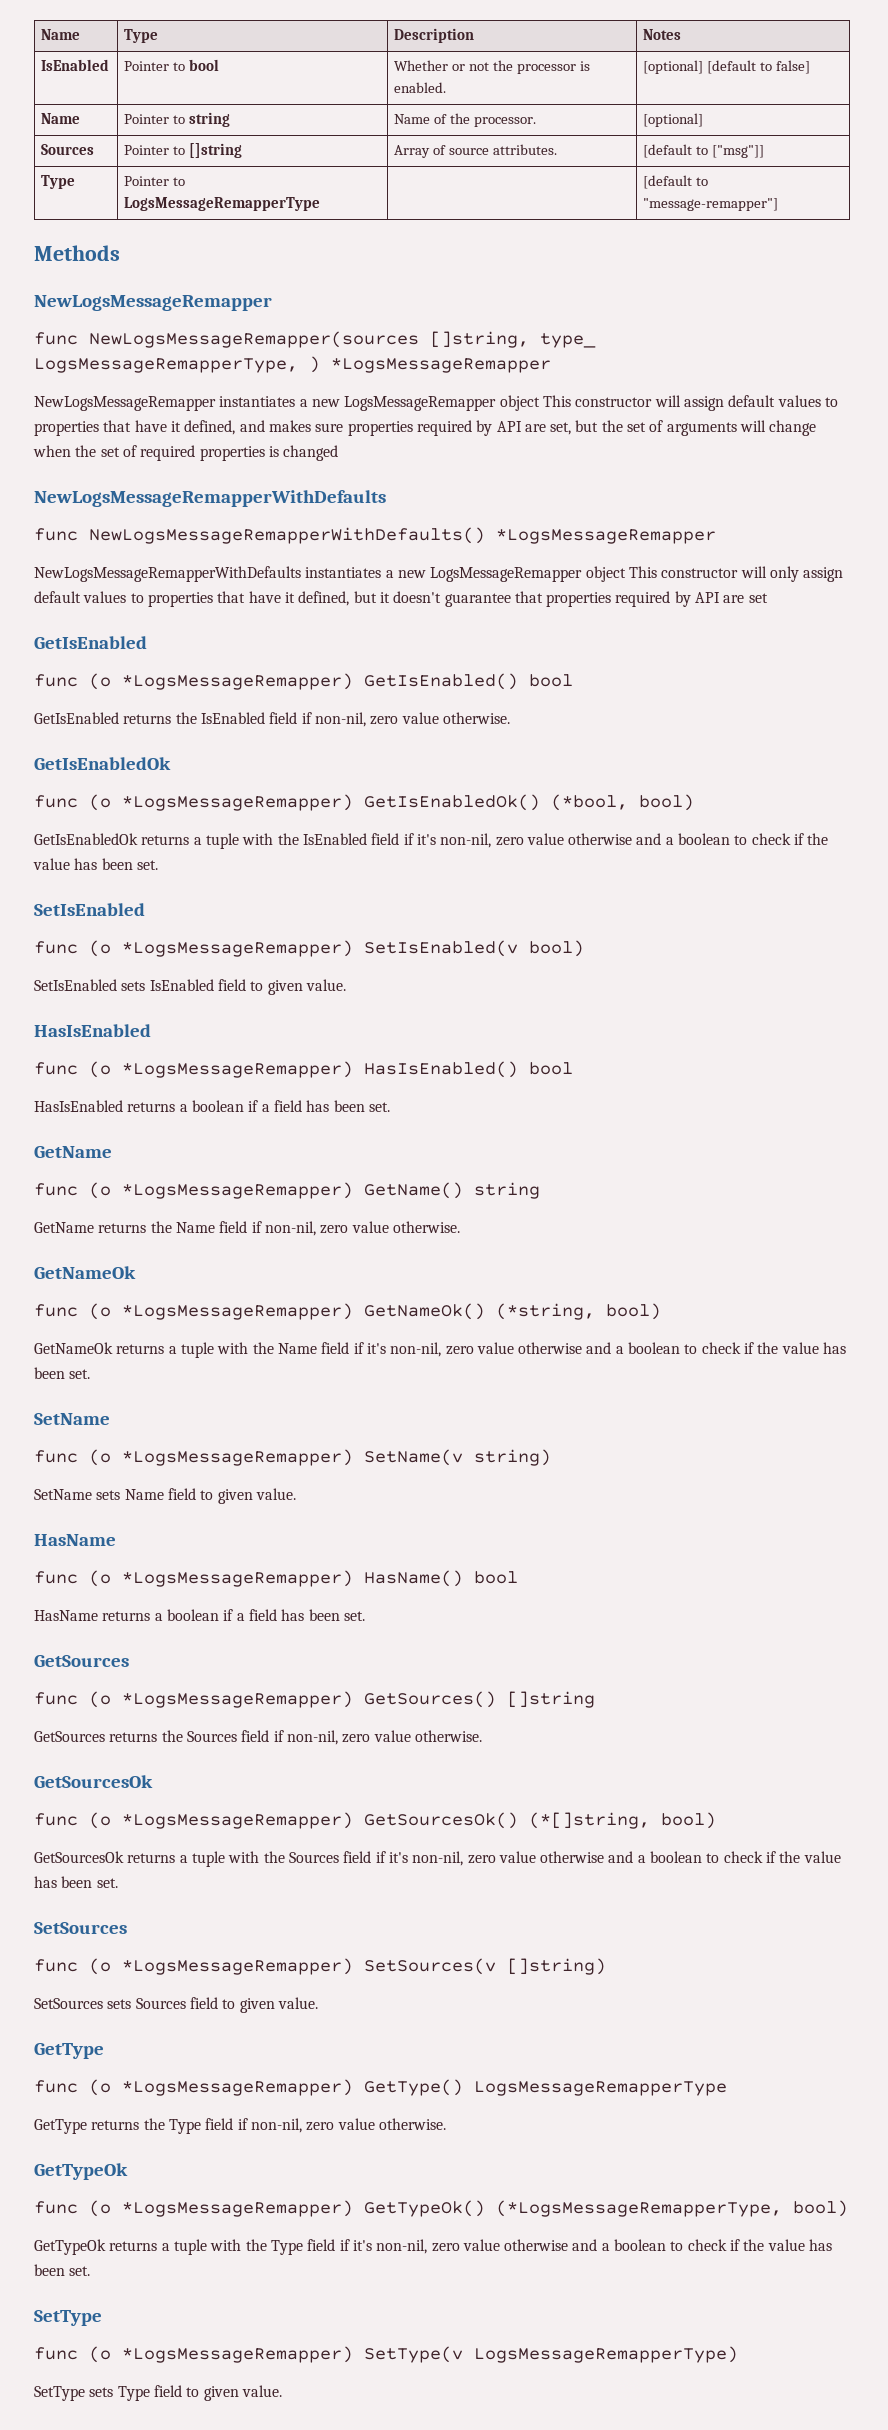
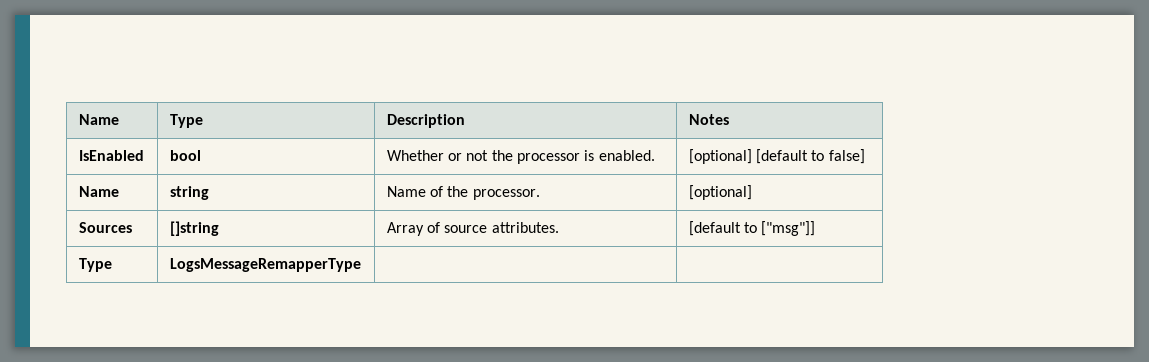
[124,61,186,71] Pointer to -> (144, 155) none
[124,114,186,124] Pointer to -> (119, 191) none
[124,145,186,155] Pointer to -> (132, 227) none
[124,176,186,186] Pointer to -> (112, 265) none
[643,175,709,189] [643,198,779,211] [34,245,120,261] [34,295,272,311] [34,331,596,348] [34,356,551,373] [34,395,838,411] [34,420,817,436] [33,445,339,461] [34,490,386,507] [34,527,716,544] [34,566,844,582] [34,591,768,607] [34,636,147,649] [34,673,573,690] [34,712,510,727] [34,757,171,770] [34,794,694,811] [34,833,829,849] [33,858,158,870] [34,903,145,916] [34,940,584,957] [34,979,346,995] [34,1024,151,1037] [34,1061,573,1078] [34,1100,390,1112] [34,1146,112,1158] [34,1182,540,1199] [34,1221,460,1236] [34,1266,136,1279] [34,1303,661,1320] [34,1342,847,1358] [34,1367,91,1379] [34,1413,110,1425] [34,1449,551,1466] [34,1488,296,1504] [34,1534,116,1546] [34,1570,518,1587] [34,1609,365,1621] [34,1655,129,1667] [34,1691,595,1708] [34,1730,482,1745] [34,1775,153,1788] [34,1812,716,1829] [34,1851,841,1867] [34,1876,118,1888] [34,1922,127,1934] [34,1958,606,1975] [34,1997,318,2013] [34,2043,104,2059] [34,2079,727,2096] [34,2118,446,2134] [34,2163,128,2180] [34,2200,848,2217] [34,2239,833,2255] [34,2264,91,2276] [34,2310,102,2326] [34,2346,738,2363] [34,2385,282,2401] [default to "message-remapper"] // Methods // NewLogsMessageRemapper // func NewLogsMessageRemapper(sources []string, type_ LogsMessageRemapperType, ) *LogsMessageRemapper // NewLogsMessageRemapper instantiates a new LogsMessageRemapper object This constructor will assign default values to properties that have it defined, and makes sure properties required by API are set, but the set of arguments will change when the set of required properties is changed // NewLogsMessageRemapperWithDefaults // func NewLogsMessageRemapperWithDefaults() *LogsMessageRemapper // NewLogsMessageRemapperWithDefaults instantiates a new LogsMessageRemapper object This constructor will only assign default values to properties that have it defined, but it doesn't guarantee that properties required by API are set // GetIsEnabled // func (o *LogsMessageRemapper) GetIsEnabled() bool // GetIsEnabled returns the IsEnabled field if non-nil, zero value otherwise. // GetIsEnabledOk // func (o *LogsMessageRemapper) GetIsEnabledOk() (*bool, bool) // GetIsEnabledOk returns a tuple with the IsEnabled field if it's non-nil, zero value otherwise and a boolean to check if the value has been set. // SetIsEnabled // func (o *LogsMessageRemapper) SetIsEnabled(v bool) // SetIsEnabled sets IsEnabled field to given value. // HasIsEnabled // func (o *LogsMessageRemapper) HasIsEnabled() bool // HasIsEnabled returns a boolean if a field has been set. // GetName // func (o *LogsMessageRemapper) GetName() string // GetName returns the Name field if non-nil, zero value otherwise. // GetNameOk // func (o *LogsMessageRemapper) GetNameOk() (*string, bool) // GetNameOk returns a tuple with the Name field if it's non-nil, zero value otherwise and a boolean to check if the value has been set. // SetName // func (o *LogsMessageRemapper) SetName(v string) // SetName sets Name field to given value. // HasName // func (o *LogsMessageRemapper) HasName() bool // HasName returns a boolean if a field has been set. // GetSources // func (o *LogsMessageRemapper) GetSources() []string // GetSources returns the Sources field if non-nil, zero value otherwise. // GetSourcesOk // func (o *LogsMessageRemapper) GetSourcesOk() (*[]string, bool) // GetSourcesOk returns a tuple with the Sources field if it's non-nil, zero value otherwise and a boolean to check if the value has been set. // SetSources // func (o *LogsMessageRemapper) SetSources(v []string) // SetSources sets Sources field to given value. // GetType // func (o *LogsMessageRemapper) GetType() LogsMessageRemapperType // GetType returns the Type field if non-nil, zero value otherwise. // GetTypeOk // func (o *LogsMessageRemapper) GetTypeOk() (*LogsMessageRemapperType, bool) // GetTypeOk returns a tuple with the Type field if it's non-nil, zero value otherwise and a boolean to check if the value has been set. // SetType // func (o *LogsMessageRemapper) SetType(v LogsMessageRemapperType) // SetType sets Type field to given value. -> (361, 265) none

